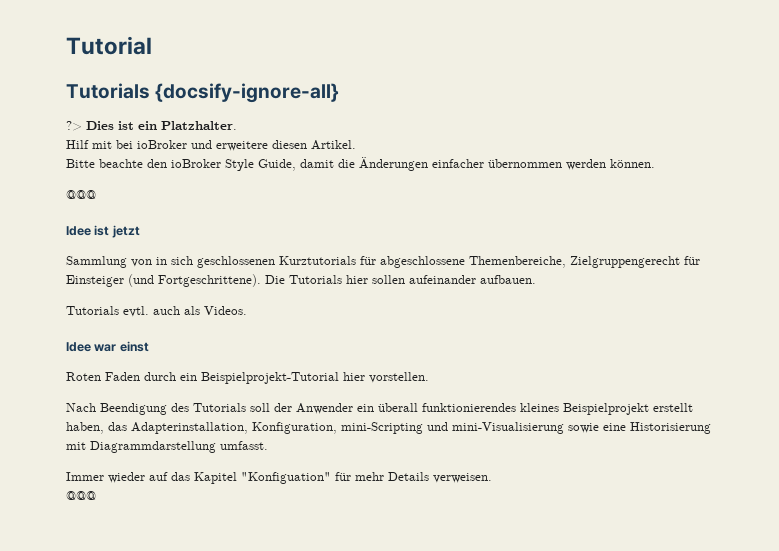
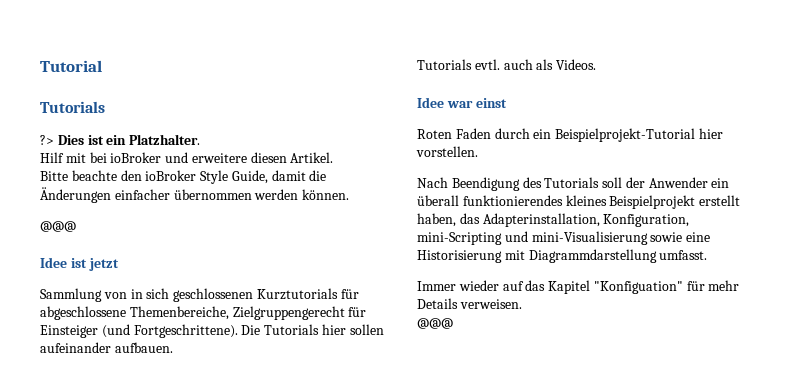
[155,83,340,103] {docsify-ignore-all} -> (105, 107) none

